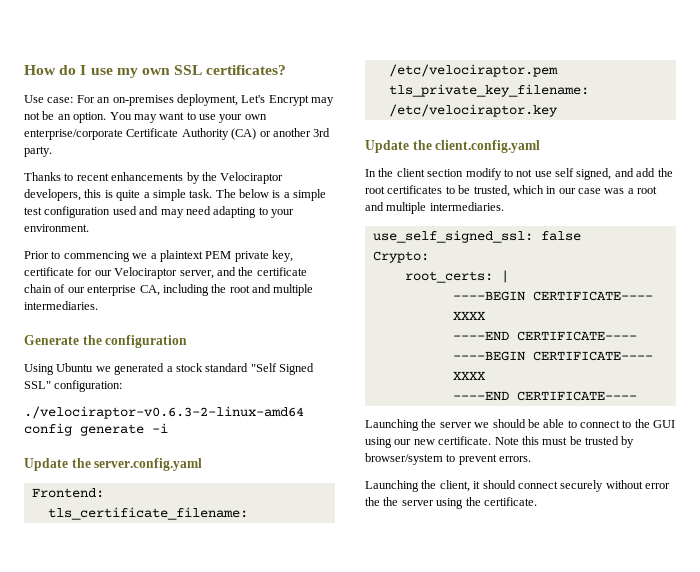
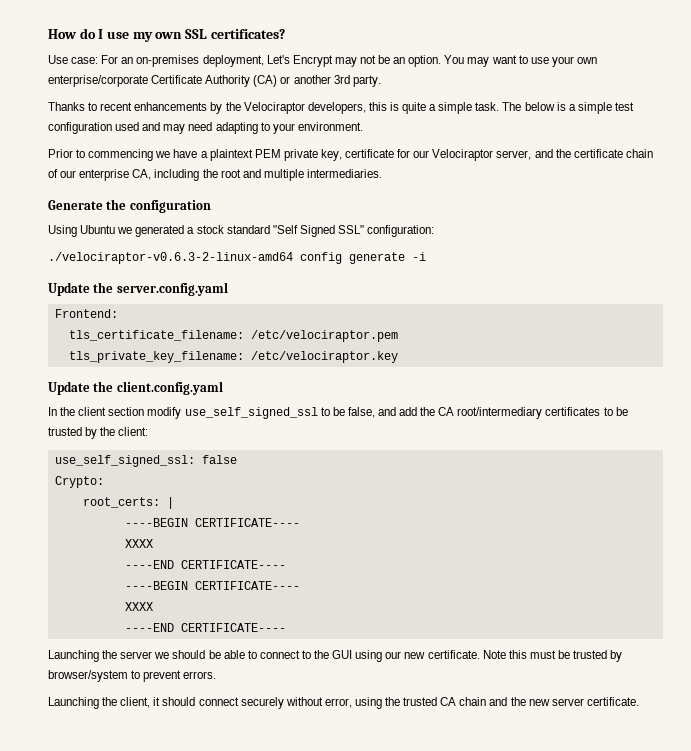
(148, 256) none -> [173,149,198,158] have
[503,168,612,180] to not use self signed, -> [184,407,375,419] use_self_signed_ssl to be false,
[365,186,385,194] root -> [438,407,543,419] CA root/intermediary
[473,185,658,197] [365,202,504,214] trusted, which in our case was a root and multiple intermediaries. -> [48,427,149,439] trusted by the client:
[645,483,670,489] [365,497,481,509] error the the server using the -> [324,697,584,709] error, using the trusted CA chain and the new server

